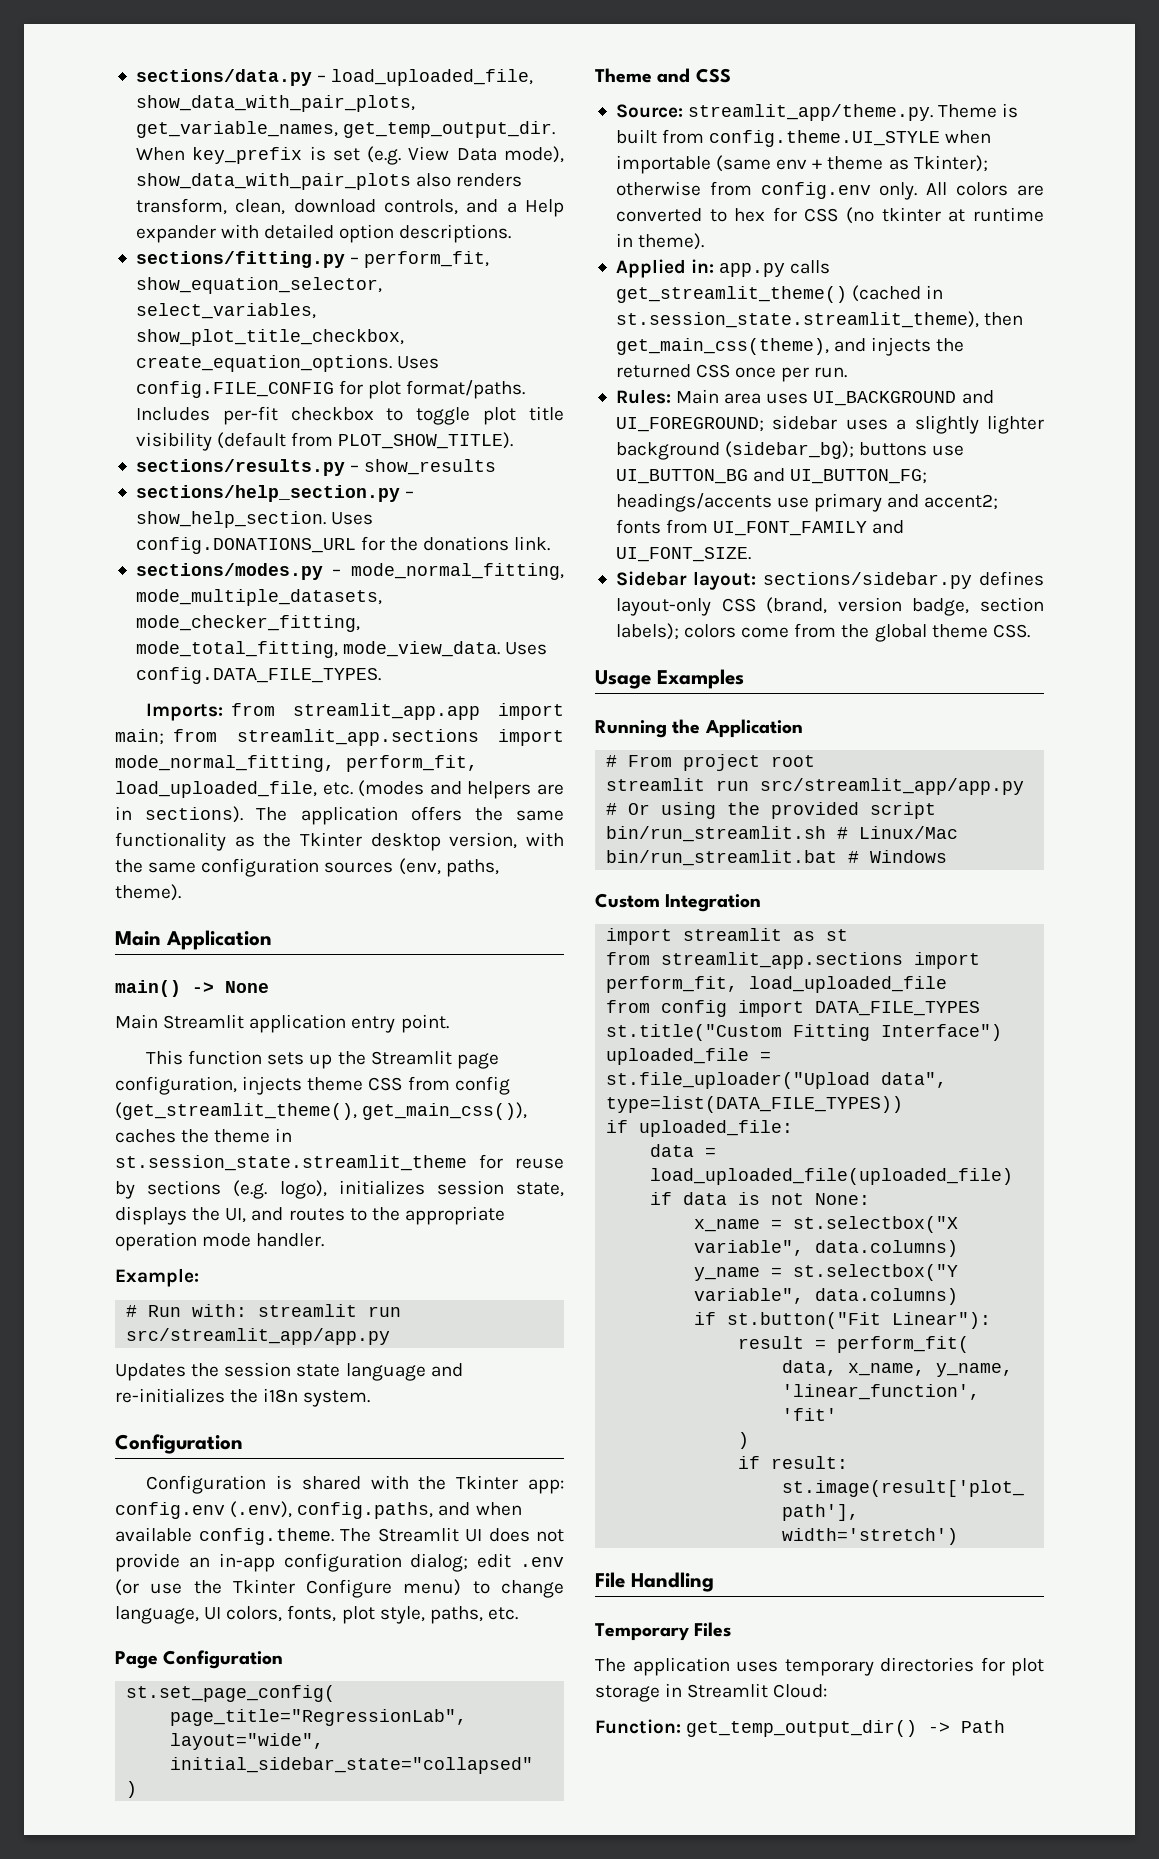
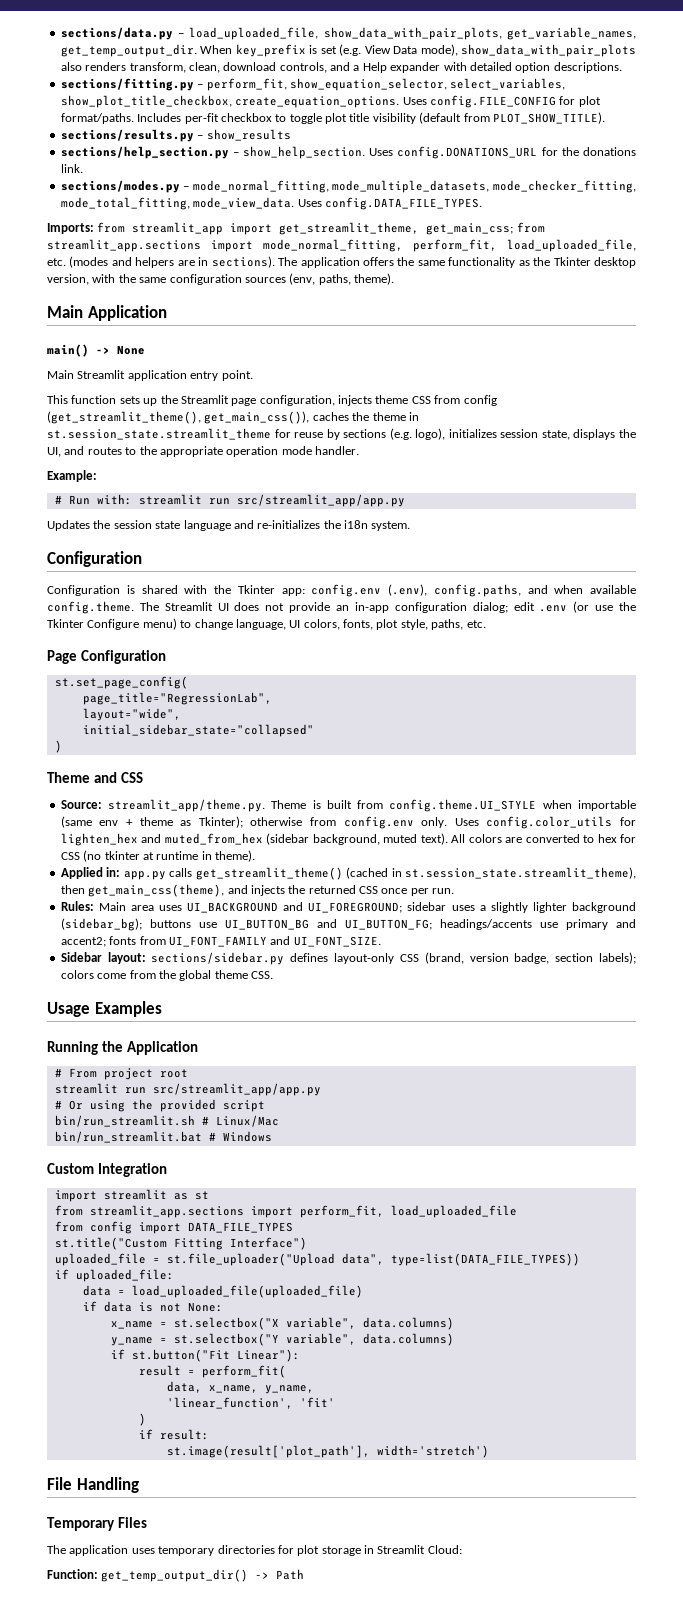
[293,703,564,720] [115,729,164,745] streamlit_app.app import main; -> [132,222,514,235] streamlit_app import get_streamlit_theme, get_main_css;
(918, 191) none -> [454,816,636,829] [60,833,448,846] Uses config.color_utils for lighten_hex and muted_from_hex (sidebar background, muted text).

